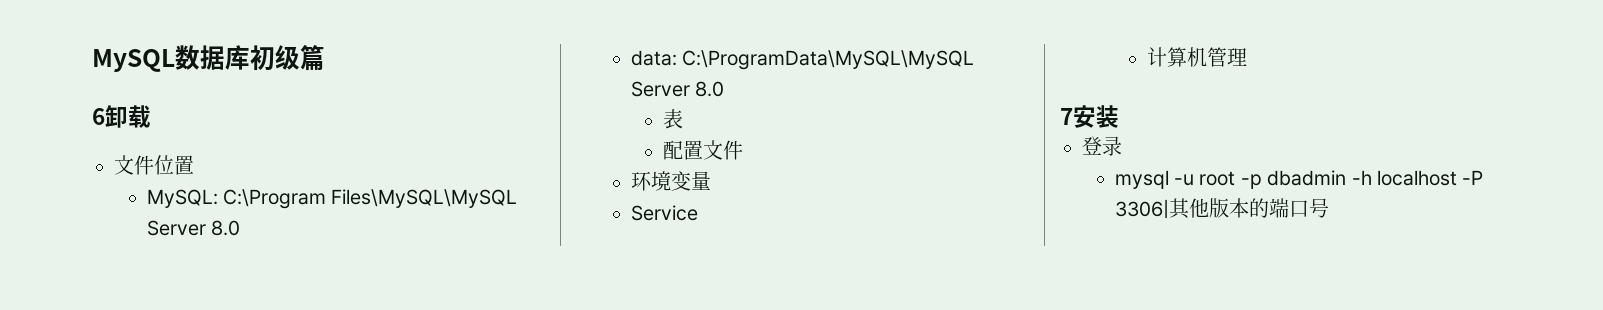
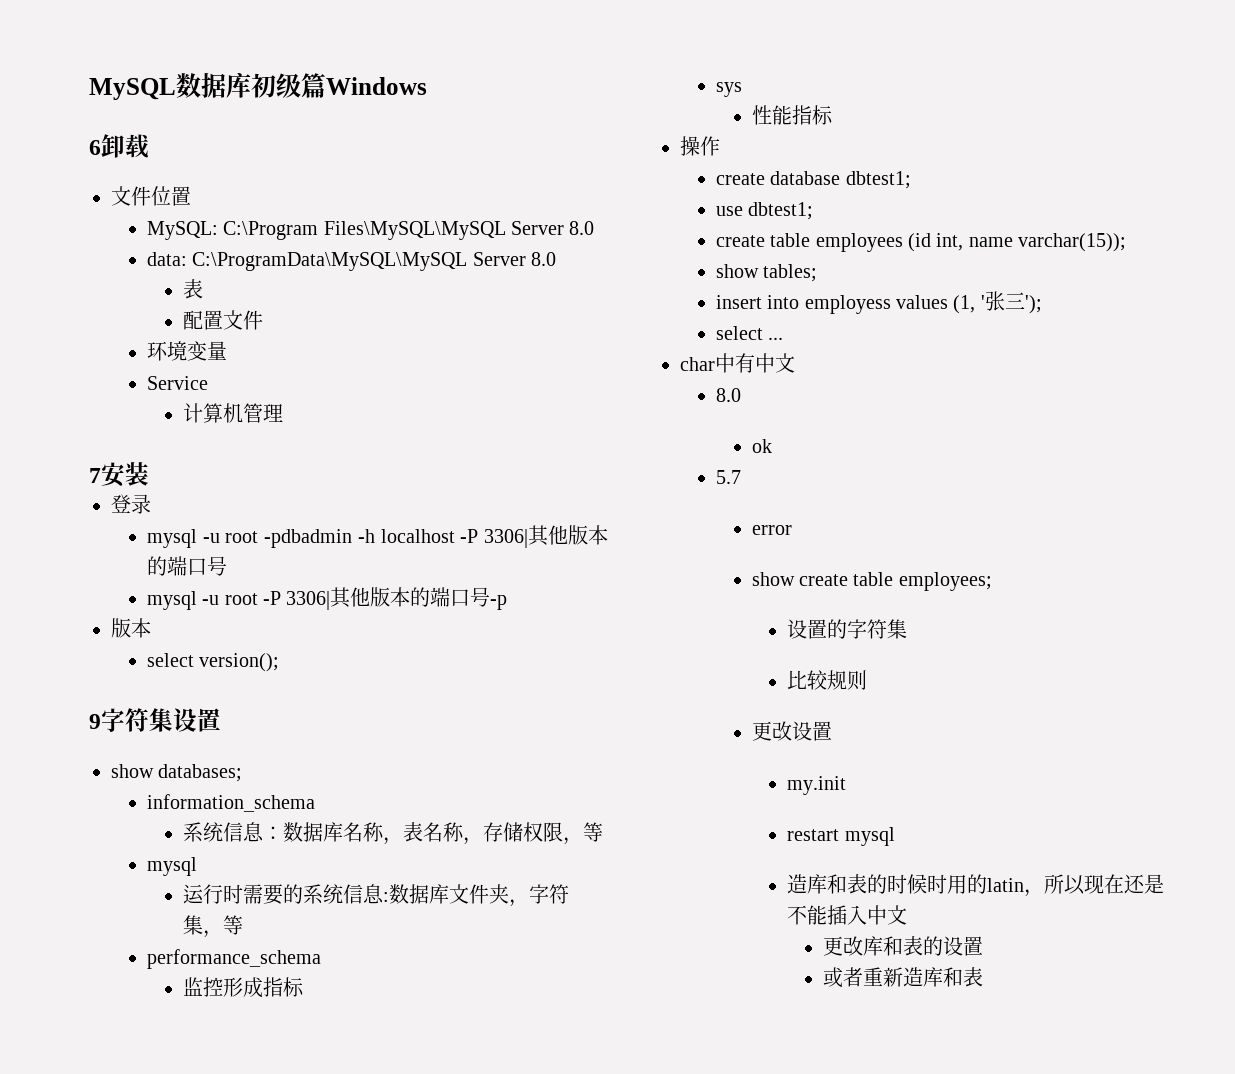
(325, 58) none -> [326,77,427,95] Windows
[1240,170,1347,189] -p dbadmin -> [264,529,353,548] -pdbadmin
(1329, 208) none -> [146,587,508,610] [111,618,151,638] [146,653,280,672] [89,708,221,732] [111,764,243,782] [146,794,315,812] [182,822,603,845] [146,857,197,876] [182,884,569,907] [182,915,243,938] [146,949,321,969] [182,977,304,998] [715,82,742,97] [751,105,833,125] [680,136,720,156] [715,171,911,189] [715,202,814,220] [715,233,1127,252] [715,264,818,282] [715,291,1042,314] [715,326,784,340] [680,353,795,373] [715,388,741,402] [751,439,772,453] [715,470,741,484] [751,525,792,535] [751,572,992,591] [787,619,908,639] [787,670,868,690] [751,721,832,741] [787,776,847,795] [787,827,895,846] [787,874,1165,897] [787,905,908,925] [823,936,984,956] [823,967,984,988] // mysql -u root -P 3306|其他版本的端口号-p // 版本 // select version(); // 9字符集设置 // show databases; // information_schema // 系统信息：数据库名称，表名称，存储权限，等 // mysql // 运行时需要的系统信息:数据库文件夹，字符集，等 // performance_schema // 监控形成指标 // sys // 性能指标 // 操作 // create database dbtest1; // use dbtest1; // create table employees (id int, name varchar(15)); // show tables; // insert into employess values (1, '张三'); // select ... // char中有中文 // 8.0 // ok // 5.7 // error // show create table employees; // 设置的字符集 // 比较规则 // 更改设置 // my.init // restart mysql // 造库和表的时候时用的latin，所以现在还是不能插入中文 // 更改库和表的设置 // 或者重新造库和表

